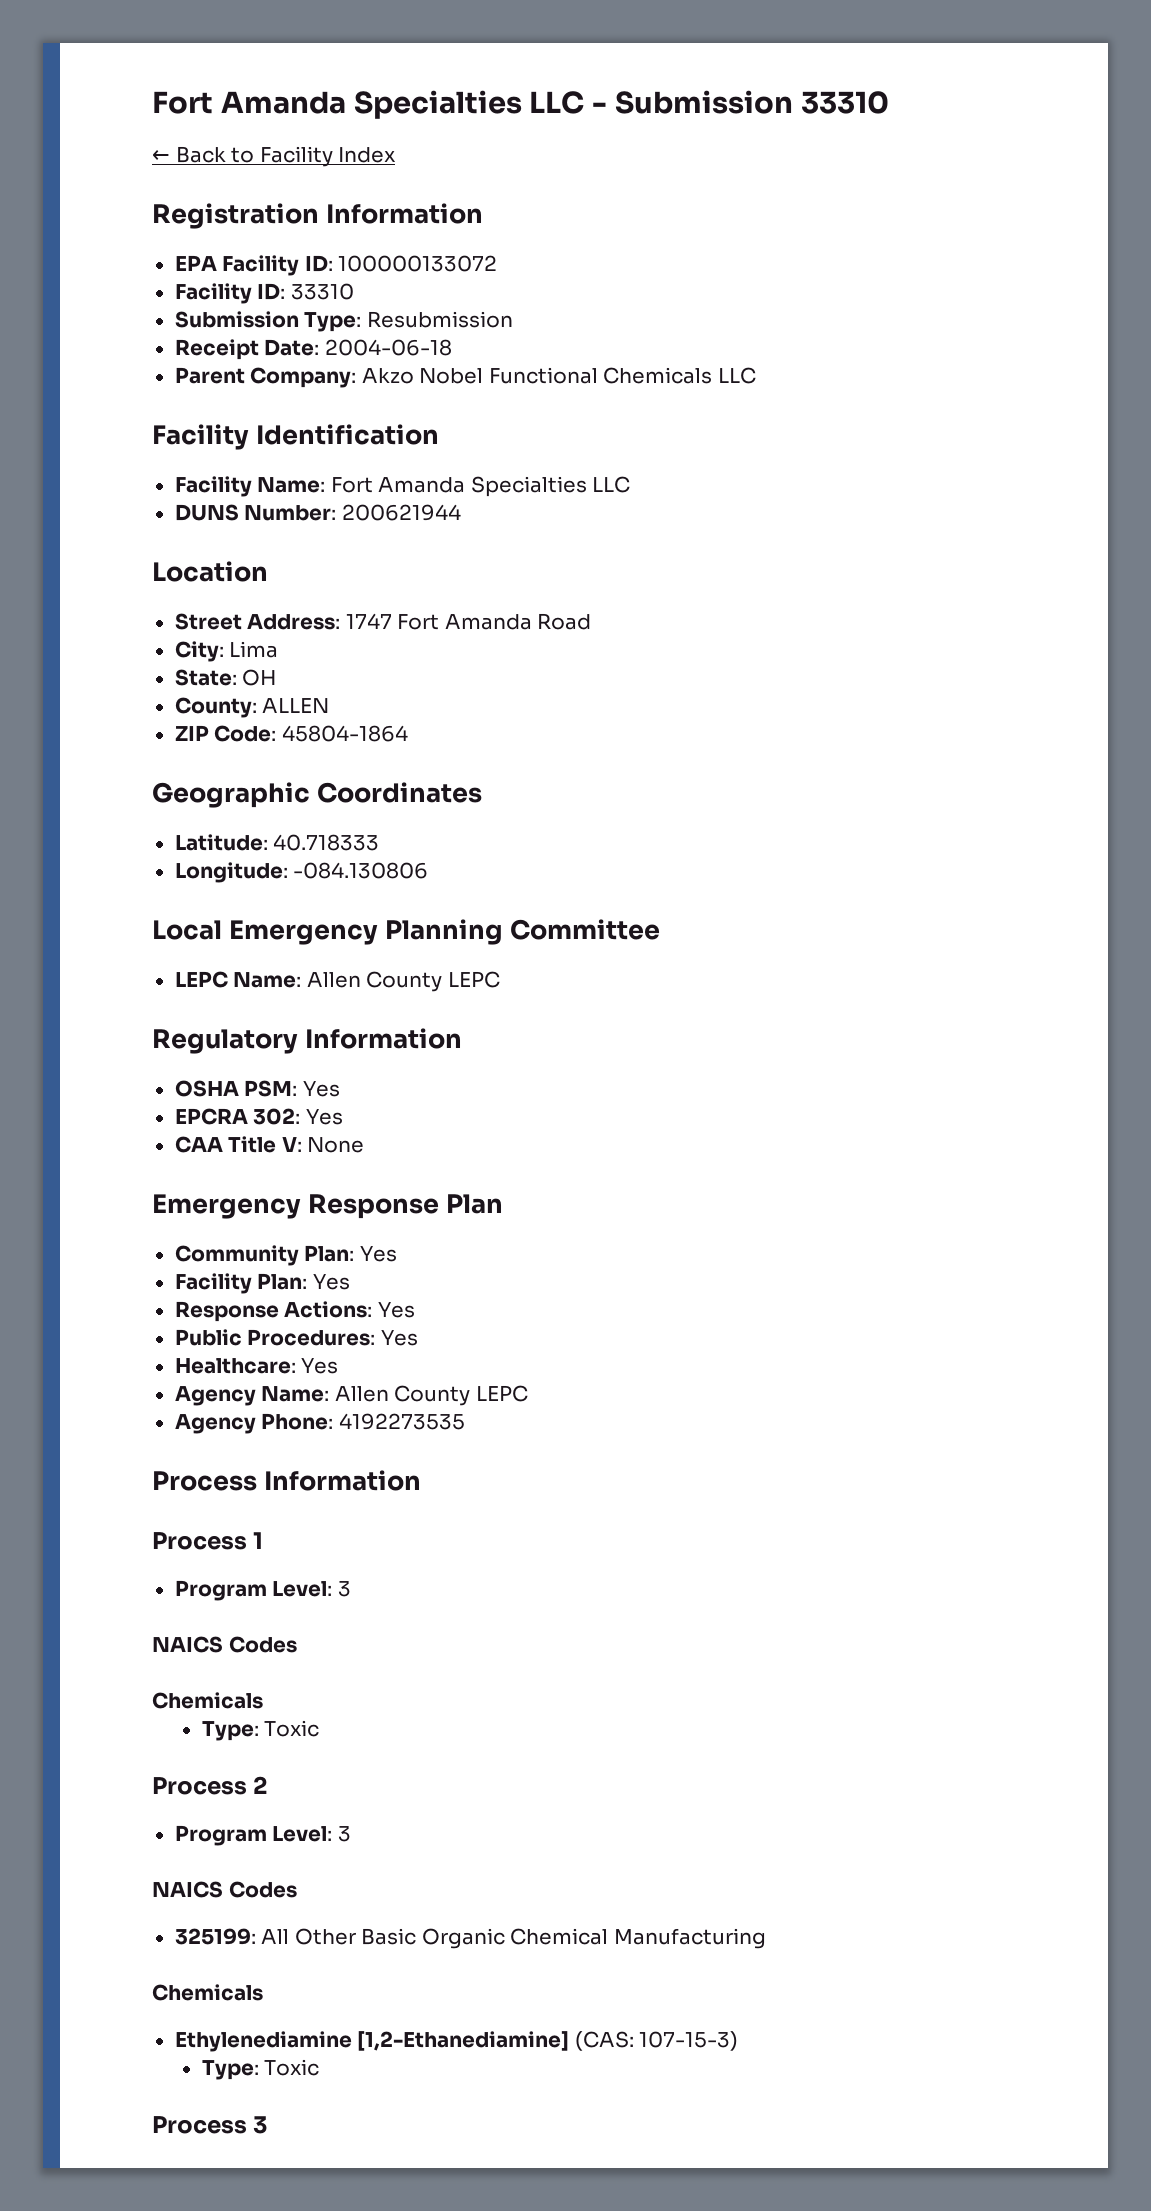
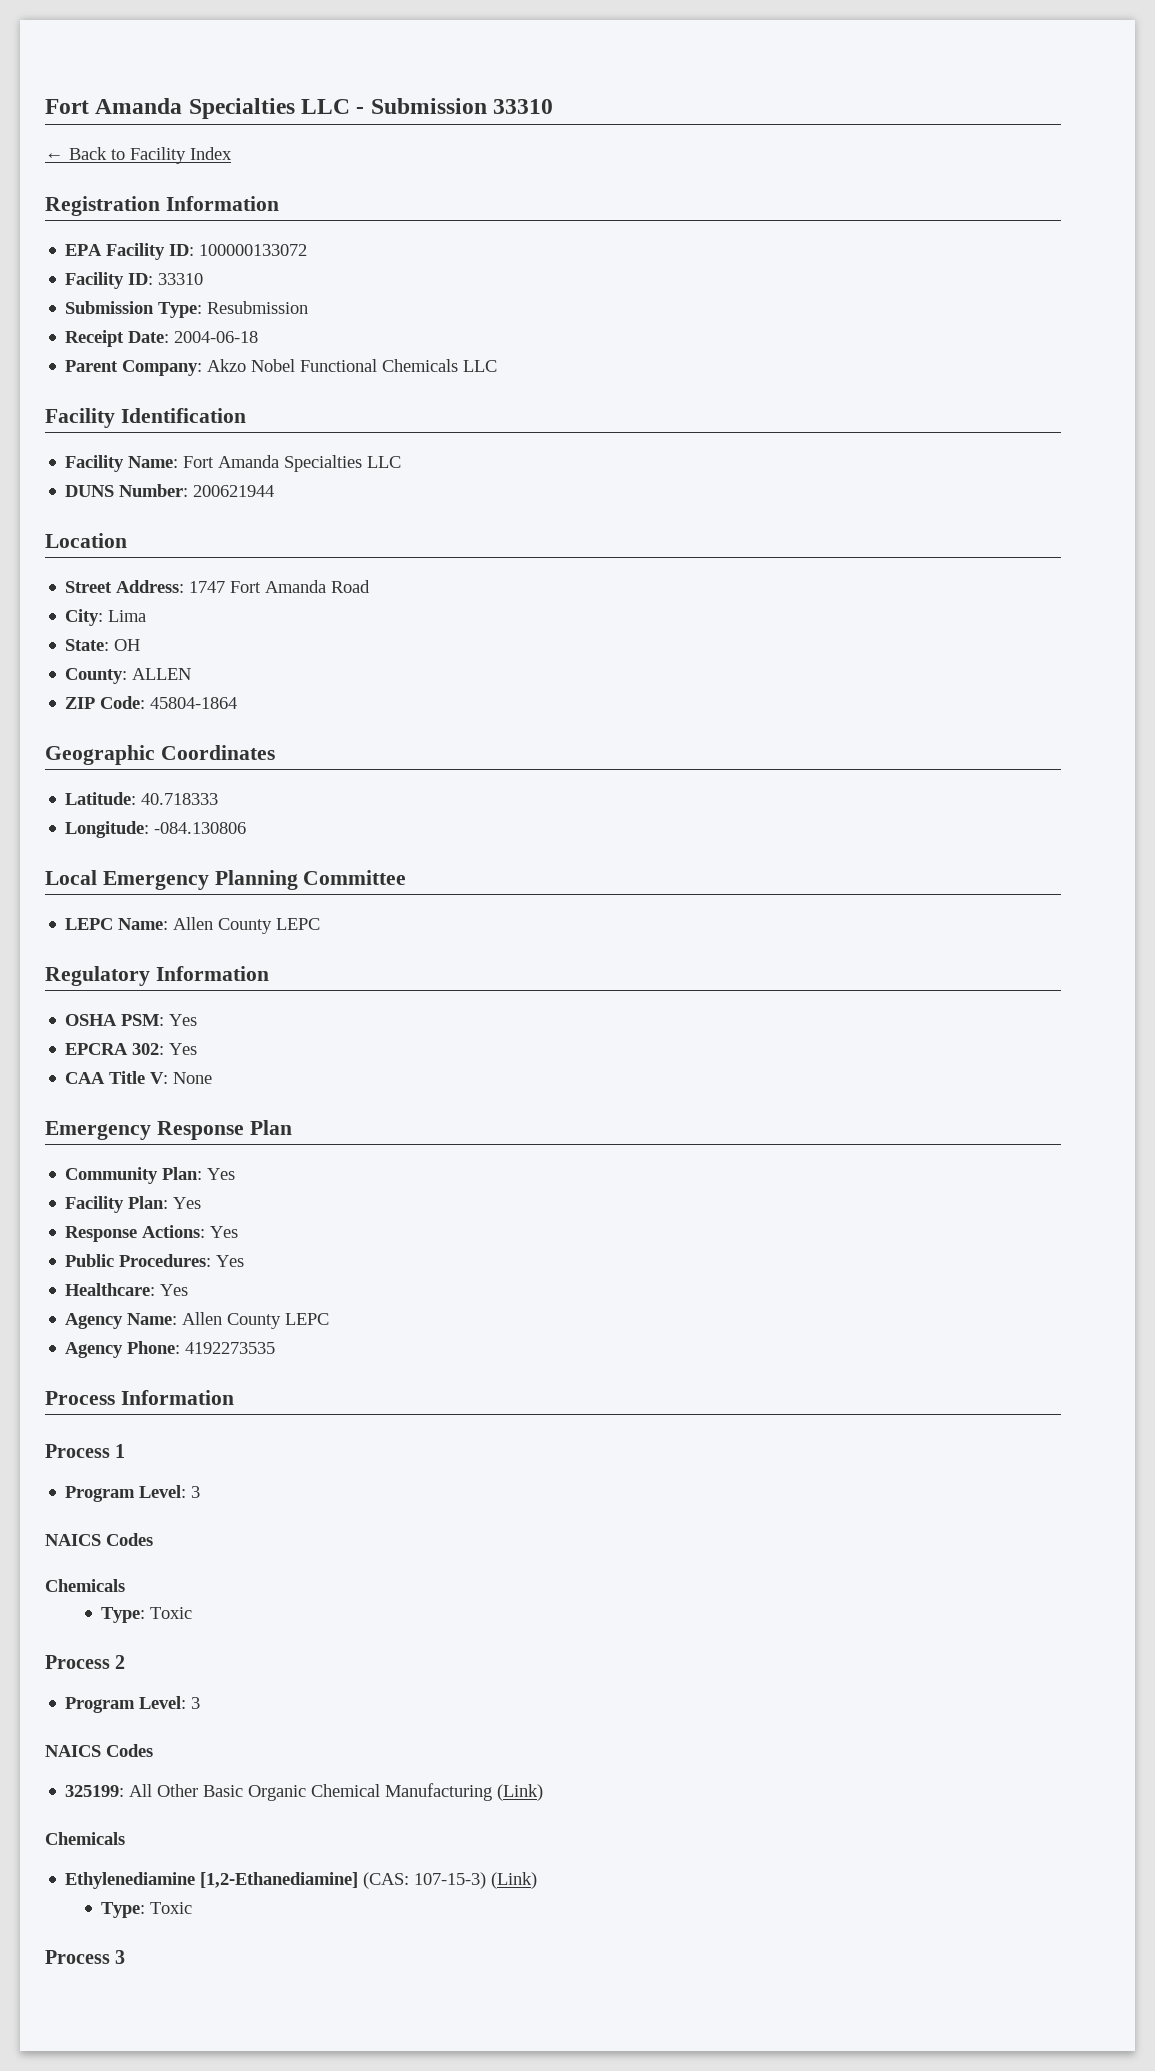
(766, 1938) none -> [497,1784,544,1801] (Link)
(739, 2041) none -> [491,1872,538,1889] (Link)

